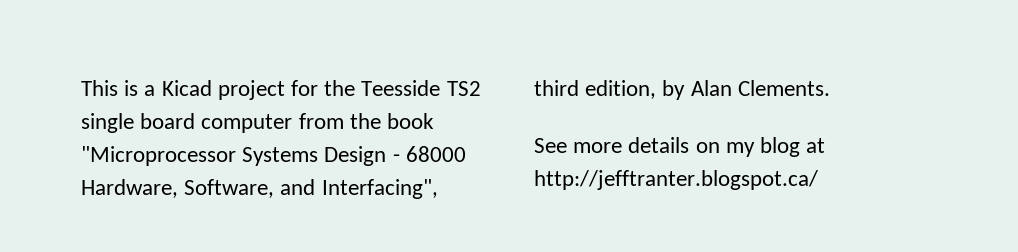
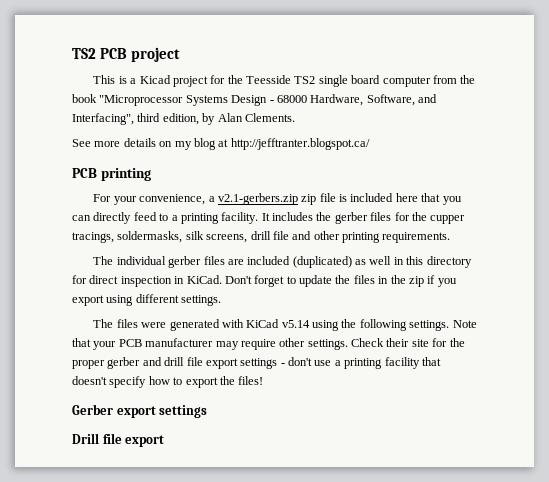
(81, 88) none -> [72,47,181,62] TS2 PCB project //
(818, 180) none -> [72,168,151,181] [93,193,462,205] [72,212,466,224] [72,231,451,243] [93,256,472,268] [72,275,457,287] [72,294,222,306] [93,319,477,331] [72,338,465,350] [72,357,441,369] [72,376,264,388] [72,404,208,418] [72,433,165,447] // PCB printing // For your convenience, a v2.1-gerbers.zip zip file is included here that you can directly feed to a printing facility. It includes the gerber files for the cupper tracings, soldermasks, silk screens, drill file and other printing requirements. // The individual gerber files are included (duplicated) as well in this directory for direct inspection in KiCad. Don't forget to update the files in the zip if you export using different settings. // The files were generated with KiCad v5.14 using the following settings. Note that your PCB manufacturer may require other settings. Check their site for the proper gerber and drill file export settings - don't use a printing facility that doesn't specify how to export the files! // Gerber export settings // Drill file export

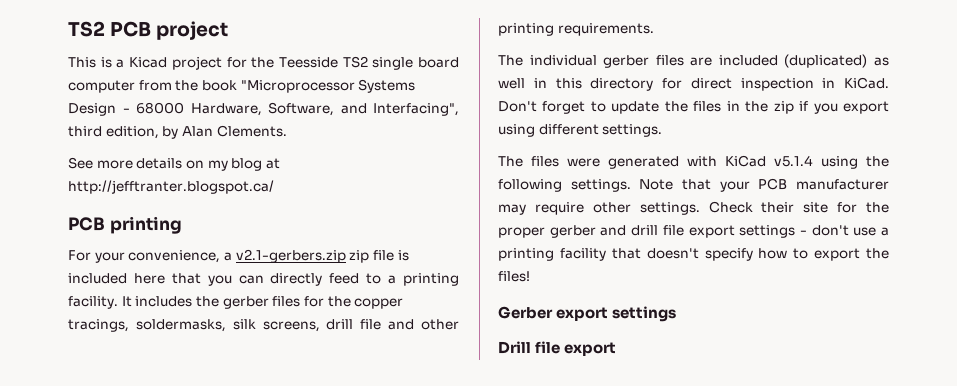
[430,215,466,224] cupper -> [354,298,404,309] copper
[281,320,310,328] v5.14 -> [774,155,813,167] v5.1.4

